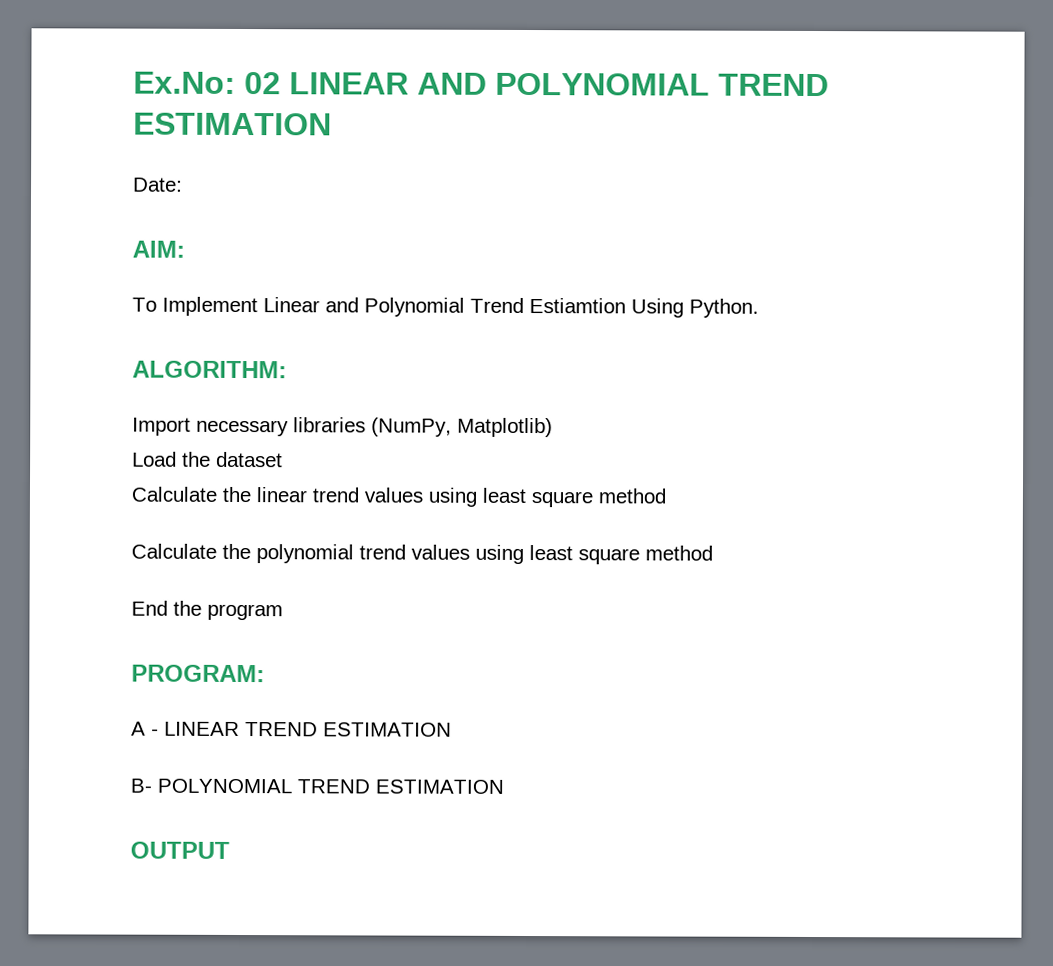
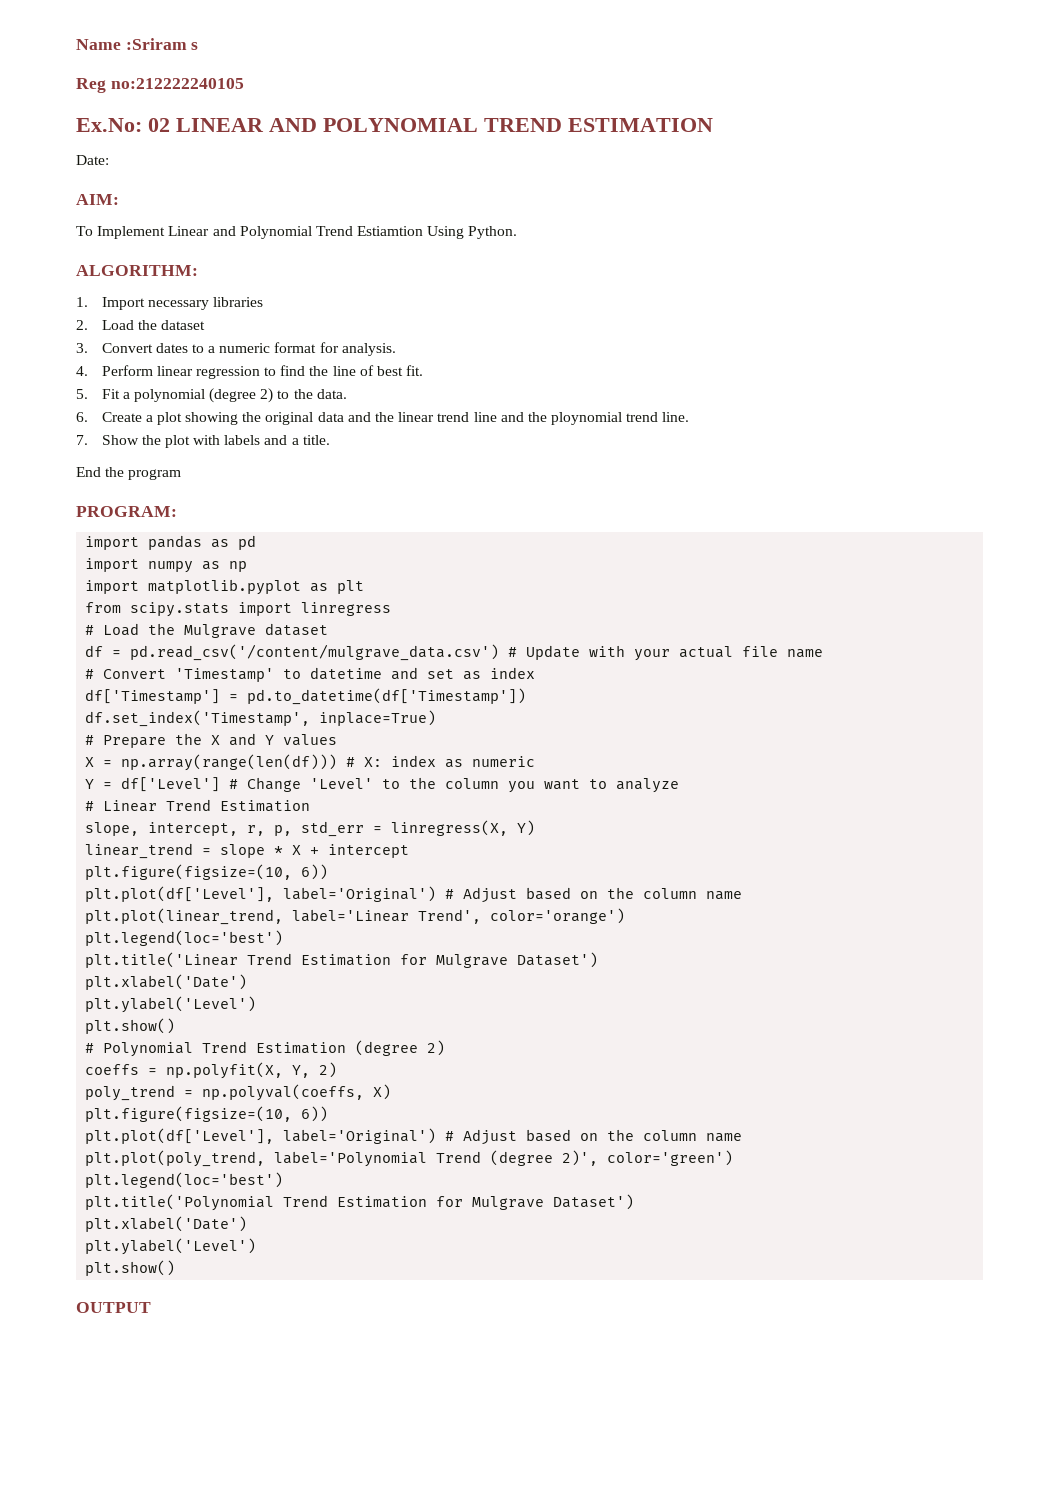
(133, 82) none -> [76,38,199,50] [76,78,244,93] Name :Sriram s // Reg no:212222240105 //
(287, 369) none -> [76,297,88,307] 1.
[371,417,553,438] (NumPy, Matplotlib) // -> [76,320,88,330] // 2.
[131,486,666,508] [131,543,713,565] [131,600,283,621] [131,664,265,683] [131,721,452,737] [130,778,504,794] Calculate the linear trend values using least square method // Calculate the polynomial trend values using least square method // End the program // PROGRAM: // A - LINEAR TREND ESTIMATION // B- POLYNOMIAL TREND ESTIMATION -> [76,342,396,356] [76,365,424,379] [76,388,347,403] [76,412,690,425] [76,435,330,448] [76,467,182,480] [76,506,177,517] [85,535,257,550] [85,558,248,573] [85,579,365,595] [85,602,392,617] [85,623,329,638] [85,644,824,661] [85,667,536,682] [85,688,527,705] [85,710,437,727] [85,733,338,748] [85,754,536,771] [85,777,680,793] [85,799,311,812] [85,820,536,837] [85,843,410,859] [85,864,329,880] [85,886,743,903] [85,908,626,925] [85,930,284,946] [85,952,599,968] [85,974,248,990] [85,996,257,1013] [85,1018,176,1034] [85,1040,446,1057] [85,1062,338,1079] [85,1084,392,1101] [85,1106,329,1122] [85,1128,743,1145] [85,1150,734,1167] [85,1172,284,1188] [85,1194,635,1211] [85,1216,248,1232] [85,1238,257,1255] [85,1260,176,1276] 3. Convert dates to a numeric format for analysis. // 4. Perform linear regression to find the line of best fit. // 5. Fit a polynomial (degree 2) to the data. // 6. Create a plot showing the original data and the linear trend line and the ploynomial trend line. // 7. Show the plot with labels and a title. // End the program // PROGRAM: // import pandas as pd // import numpy as np // import matplotlib.pyplot as plt // from scipy.stats import linregress // # Load the Mulgrave dataset // df = pd.read_csv('/content/mulgrave_data.csv') # Update with your actual file name // # Convert 'Timestamp' to datetime and set as index // df['Timestamp'] = pd.to_datetime(df['Timestamp']) // df.set_index('Timestamp', inplace=True) // # Prepare the X and Y values // X = np.array(range(len(df))) # X: index as numeric // Y = df['Level'] # Change 'Level' to the column you want to analyze // # Linear Trend Estimation // slope, intercept, r, p, std_err = linregress(X, Y) // linear_trend = slope * X + intercept // plt.figure(figsize=(10, 6)) // plt.plot(df['Level'], label='Original') # Adjust based on the column name // plt.plot(linear_trend, label='Linear Trend', color='orange') // plt.legend(loc='best') // plt.title('Linear Trend Estimation for Mulgrave Dataset') // plt.xlabel('Date') // plt.ylabel('Level') // plt.show() // # Polynomial Trend Estimation (degree 2) // coeffs = np.polyfit(X, Y, 2) // poly_trend = np.polyval(coeffs, X) // plt.figure(figsize=(10, 6)) // plt.plot(df['Level'], label='Original') # Adjust based on the column name // plt.plot(poly_trend, label='Polynomial Trend (degree 2)', color='green') // plt.legend(loc='best') // plt.title('Polynomial Trend Estimation for Mulgrave Dataset') // plt.xlabel('Date') // plt.ylabel('Level') // plt.show()

